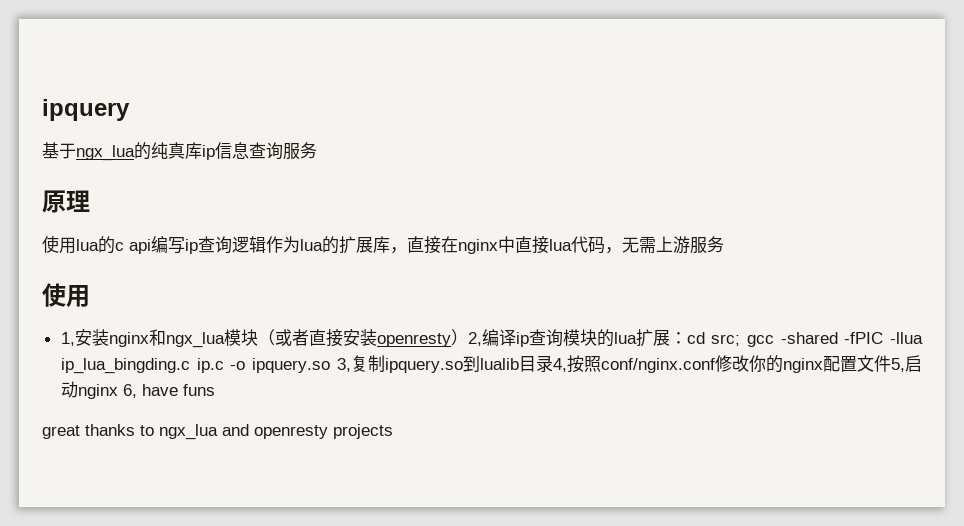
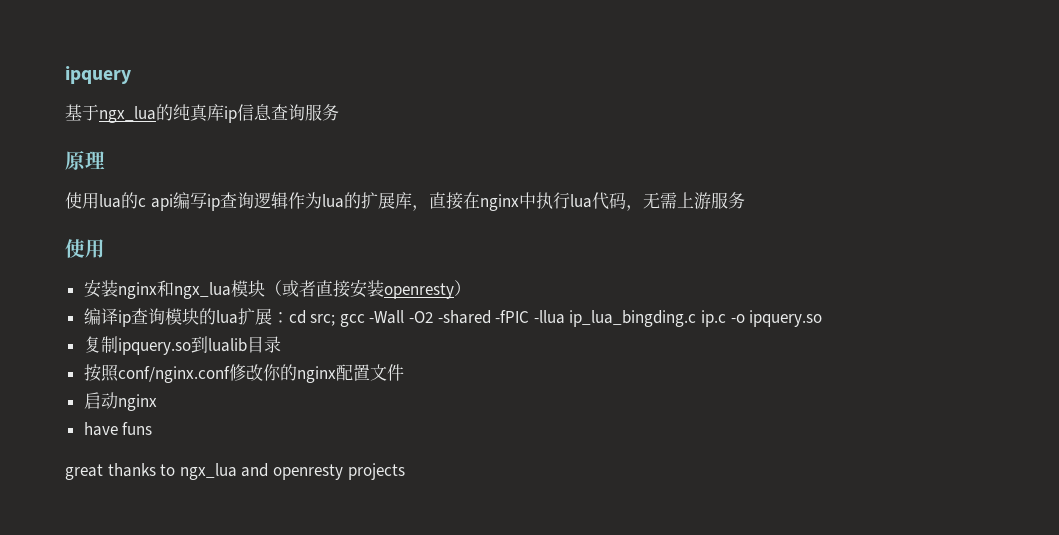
[515,236,549,254] 直接 -> [535,192,570,209] 执行
[60,332,75,346] 1, -> (105, 248) none
[467,332,482,346] 2, -> (471, 288) //
(775, 341) none -> [369,310,434,324] -Wall -O2
[336,358,351,372] 3, -> (823, 318) //
[553,358,567,372] 4, -> (281, 344) //
[891,358,905,372] 5, -> (404, 372) //
[122,384,137,398] 6, -> (157, 402) //

